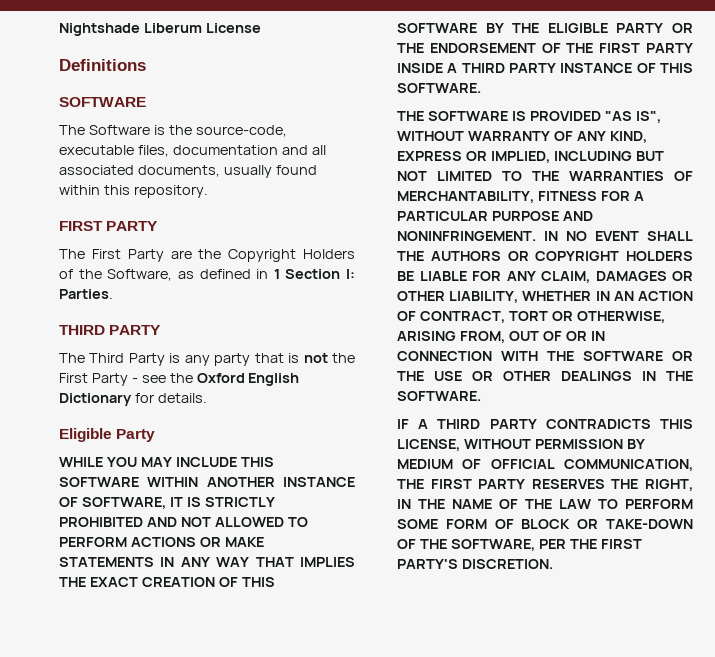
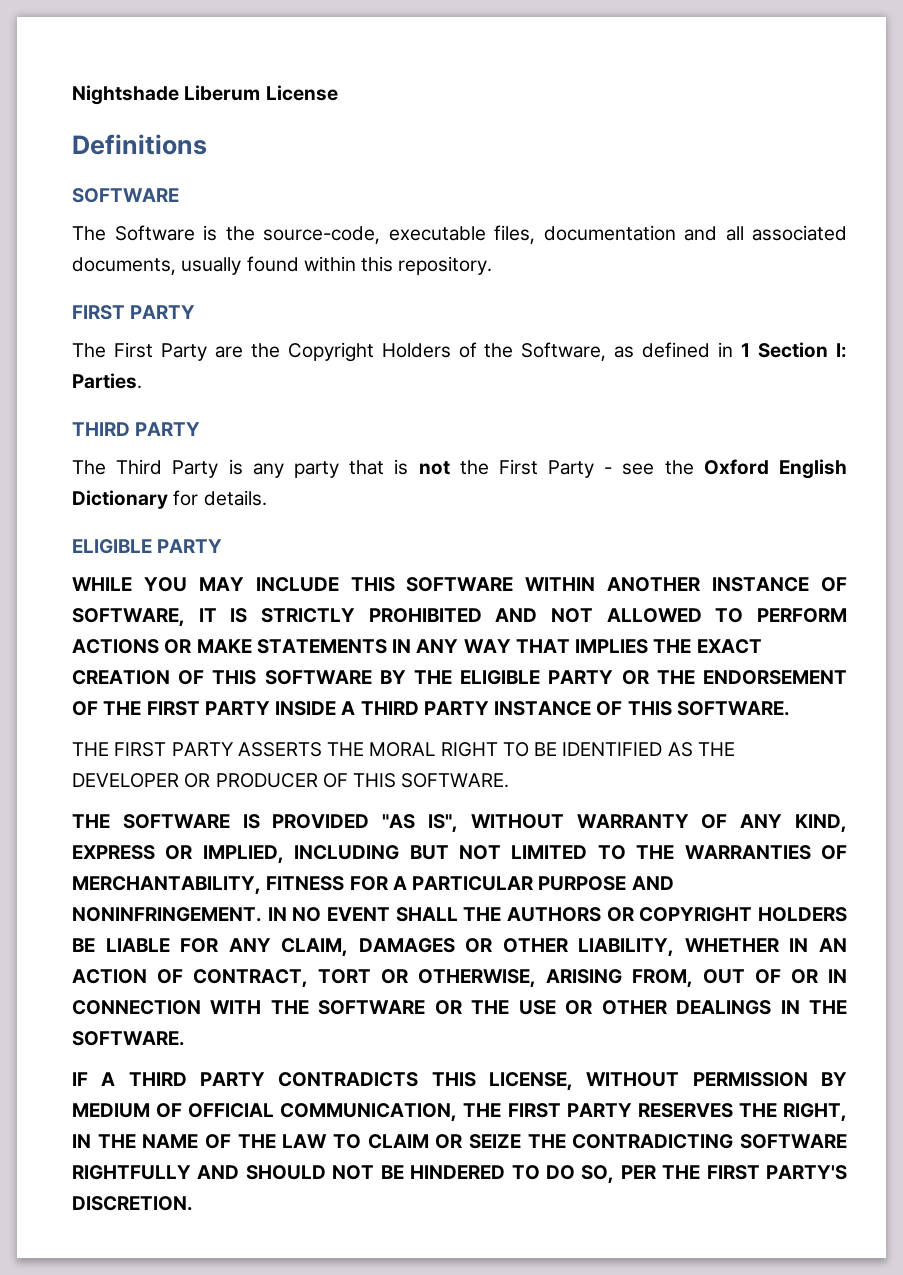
[59,428,156,442] Eligible Party -> [72,539,223,554] ELIGIBLE PARTY
(481, 88) none -> [72,742,735,757] [72,773,510,788] // THE FIRST PARTY ASSERTS THE MORAL RIGHT TO BE IDENTIFIED AS THE DEVELOPER OR PRODUCER OF THIS SOFTWARE.
[625,499,693,509] [397,519,693,529] [397,539,535,551] PERFORM SOME FORM OF BLOCK OR TAKE-DOWN OF THE SOFTWARE, -> [367,1134,848,1149] [72,1165,615,1184] CLAIM OR SEIZE THE CONTRADICTING SOFTWARE RIGHTFULLY AND SHOULD NOT BE HINDERED TO DO SO,

